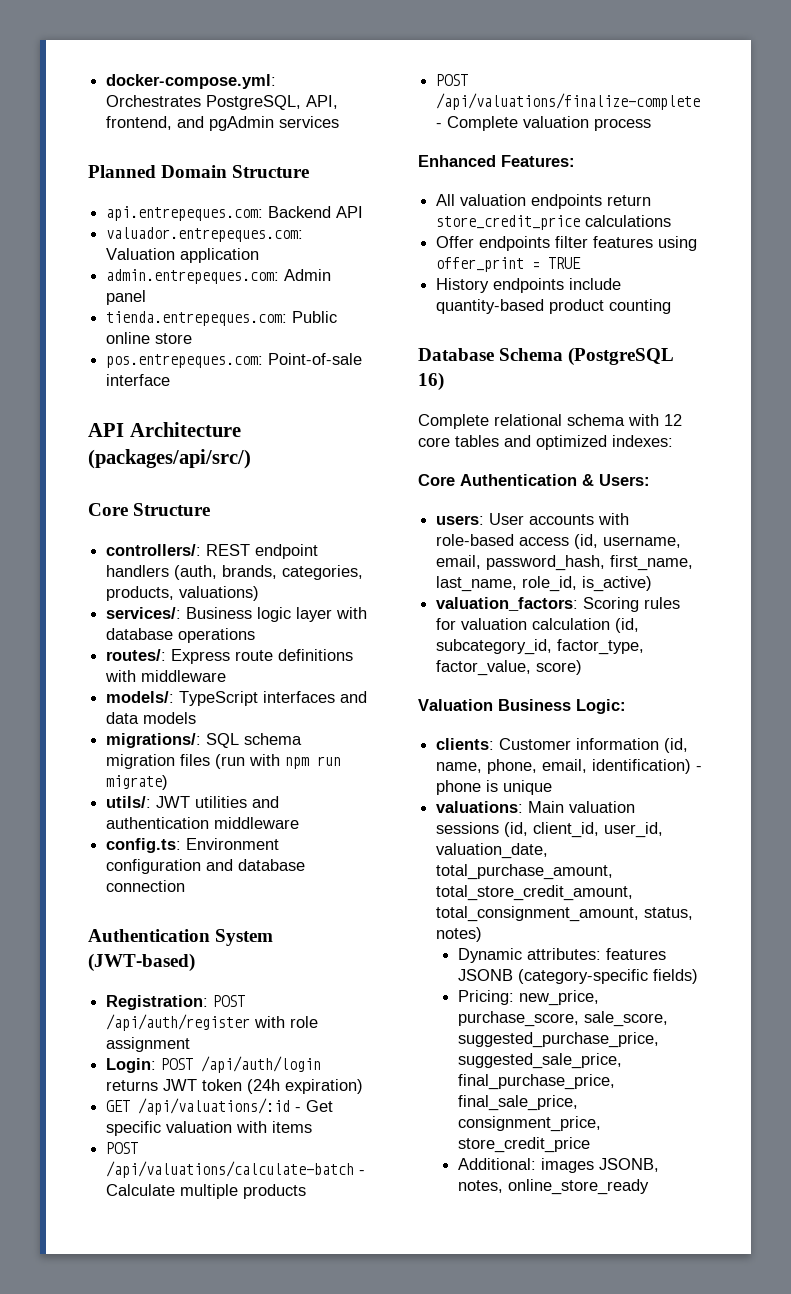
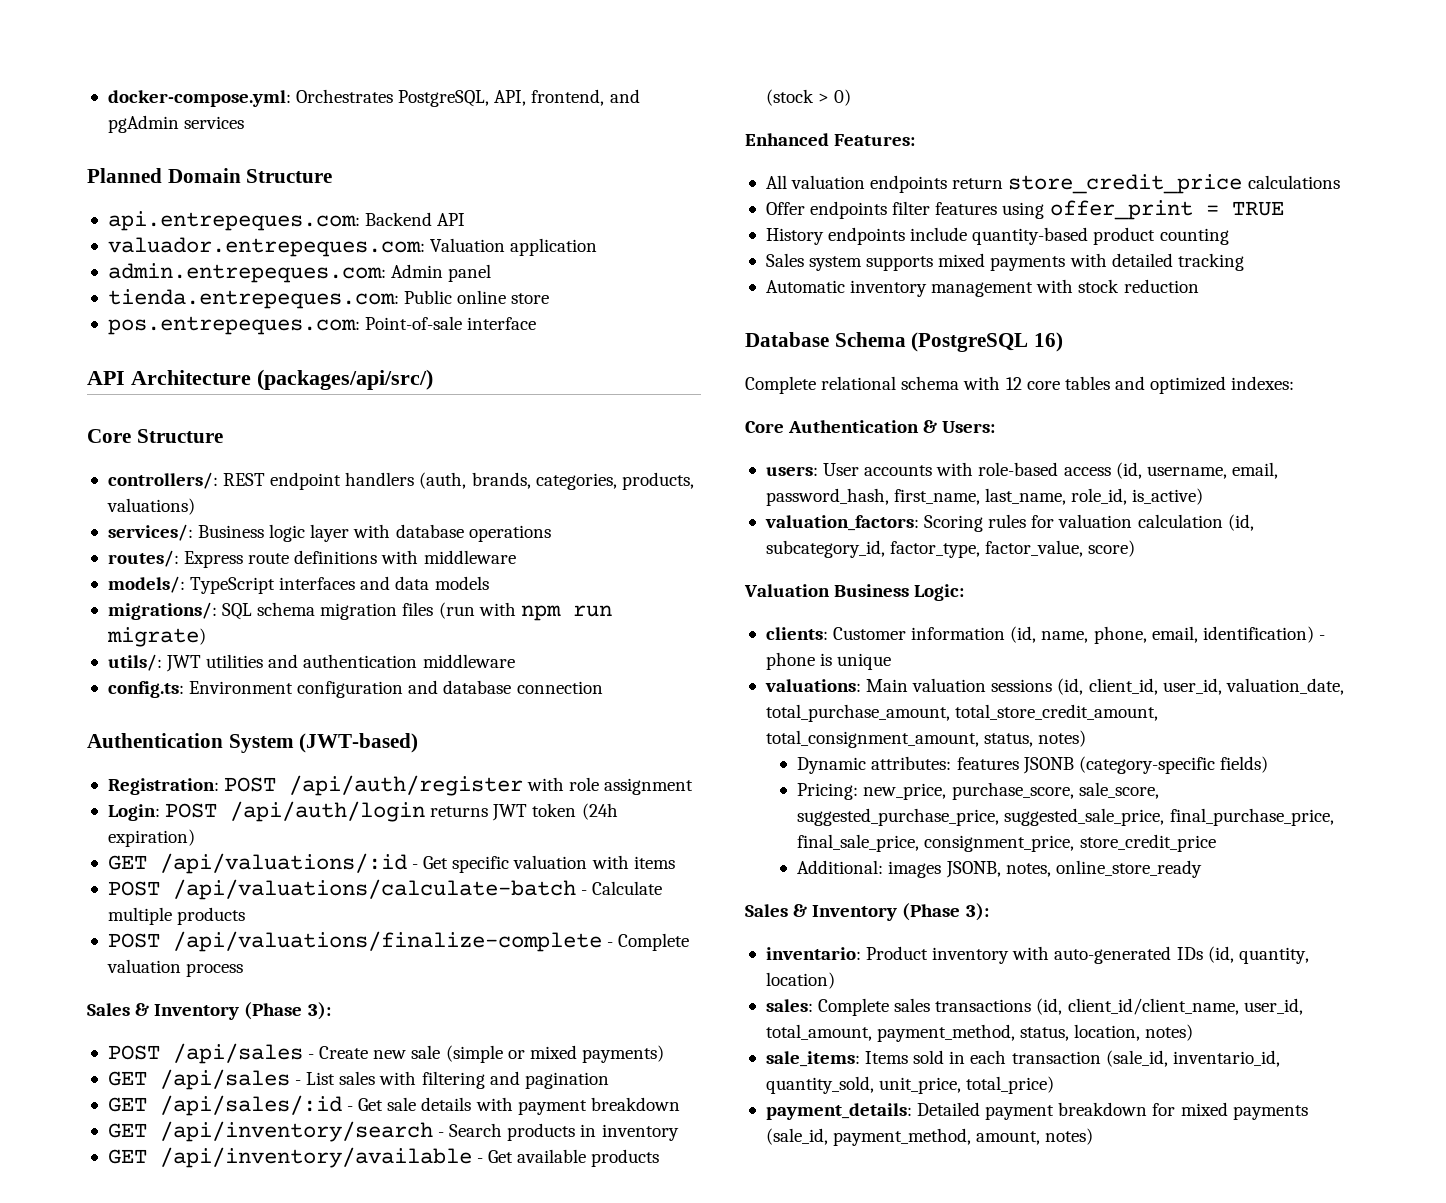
(652, 124) none -> [87,1002,331,1020] [107,1043,664,1064] [107,1069,609,1090] [107,1095,680,1116] [107,1121,679,1142] [107,1147,660,1168] [765,89,852,106] // Sales & Inventory (Phase 3): // POST /api/sales - Create new sale (simple or mixed payments) // GET /api/sales - List sales with filtering and pagination // GET /api/sales/:id - Get sale details with payment breakdown // GET /api/inventory/search - Search products in inventory // GET /api/inventory/available - Get available products (stock > 0)
(672, 306) none -> [765,253,1244,271] [765,279,1199,297] // Sales system supports mixed payments with detailed tracking // Automatic inventory management with stock reduction
(649, 1187) none -> [745,903,989,921] [765,946,1309,964] [765,972,835,989] [765,998,1303,1016] [765,1024,1194,1042] [765,1050,1280,1067] [765,1076,1055,1094] [765,1102,1308,1120] [765,1128,1094,1146] // Sales & Inventory (Phase 3): // inventario: Product inventory with auto-generated IDs (id, quantity, location) // sales: Complete sales transactions (id, client_id/client_name, user_id, total_amount, payment_method, status, location, notes) // sale_items: Items sold in each transaction (sale_id, inventario_id, quantity_sold, unit_price, total_price) // payment_details: Detailed payment breakdown for mixed payments (sale_id, payment_method, amount, notes)

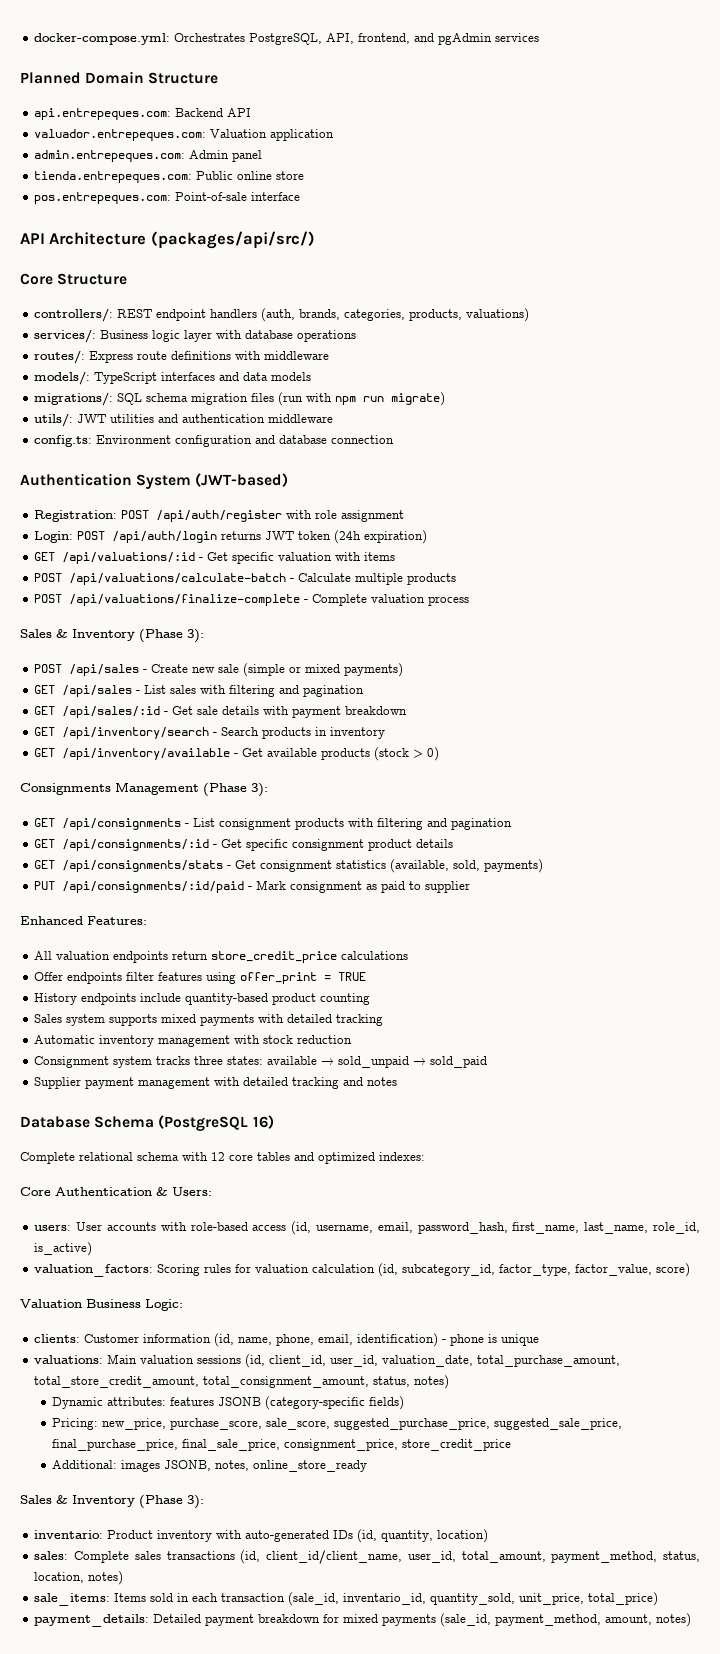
(852, 97) none -> [20,782,268,797] [34,818,513,830] [34,839,454,851] [34,859,544,873] [34,880,471,893] // Consignments Management (Phase 3): // GET /api/consignments - List consignment products with filtering and pagination // GET /api/consignments/:id - Get specific consignment product details // GET /api/consignments/stats - Get consignment statistics (available, sold, payments) // PUT /api/consignments/:id/paid - Mark consignment as paid to supplier
(1199, 286) none -> [34,1056,488,1068] [34,1077,398,1089] // Consignment system tracks three states: available → sold_unpaid → sold_paid // Supplier payment management with detailed tracking and notes

